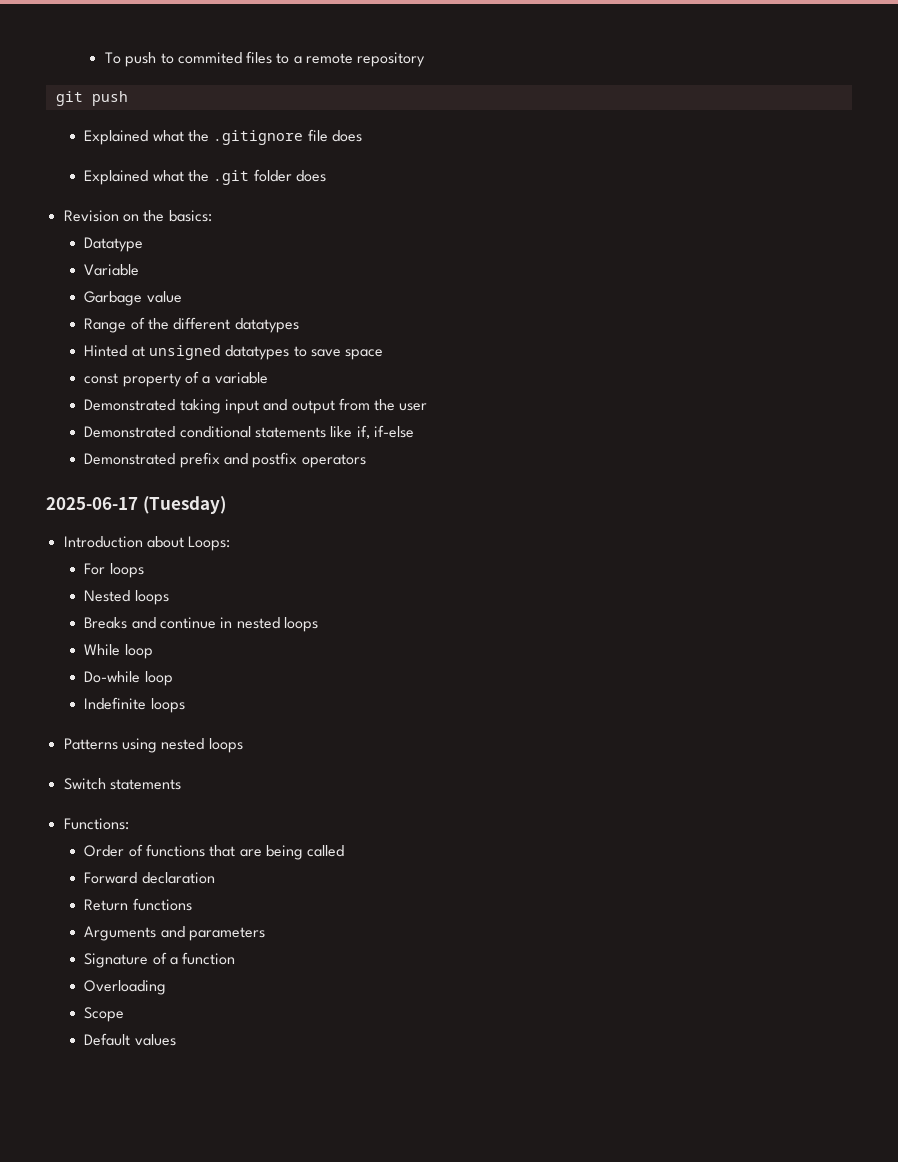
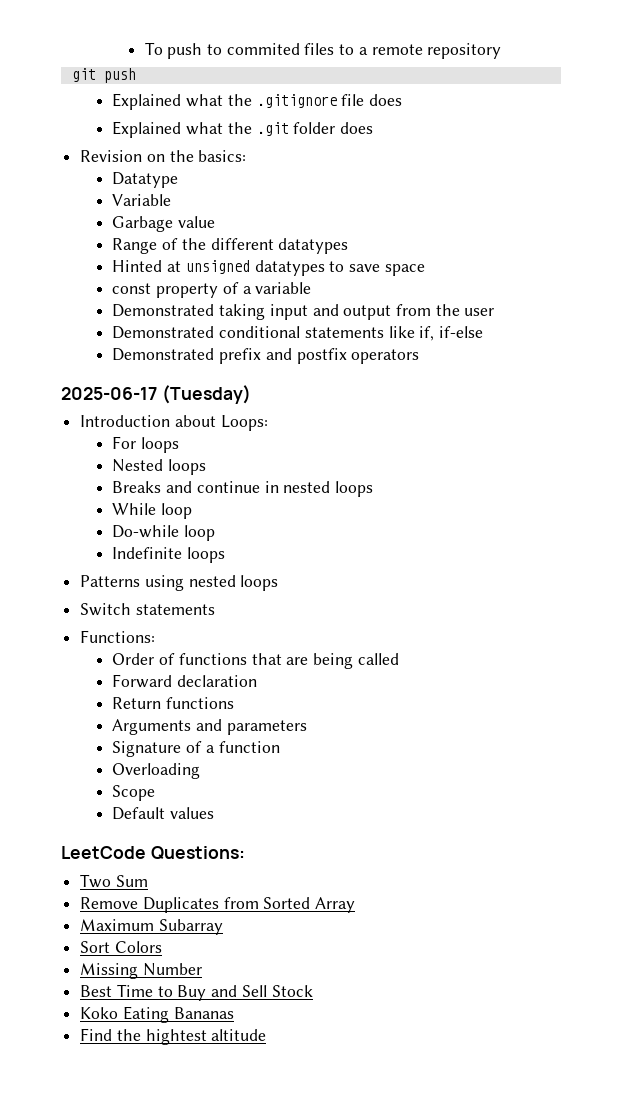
(176, 1040) none -> [61,846,245,860] [80,874,148,888] [80,897,356,913] [80,919,223,935] [80,941,162,953] [80,963,202,979] [80,984,313,1001] [80,1006,234,1023] [80,1028,267,1045] // LeetCode Questions: // Two Sum // Remove Duplicates from Sorted Array // Maximum Subarray // Sort Colors // Missing Number // Best Time to Buy and Sell Stock // Koko Eating Bananas // Find the hightest altitude

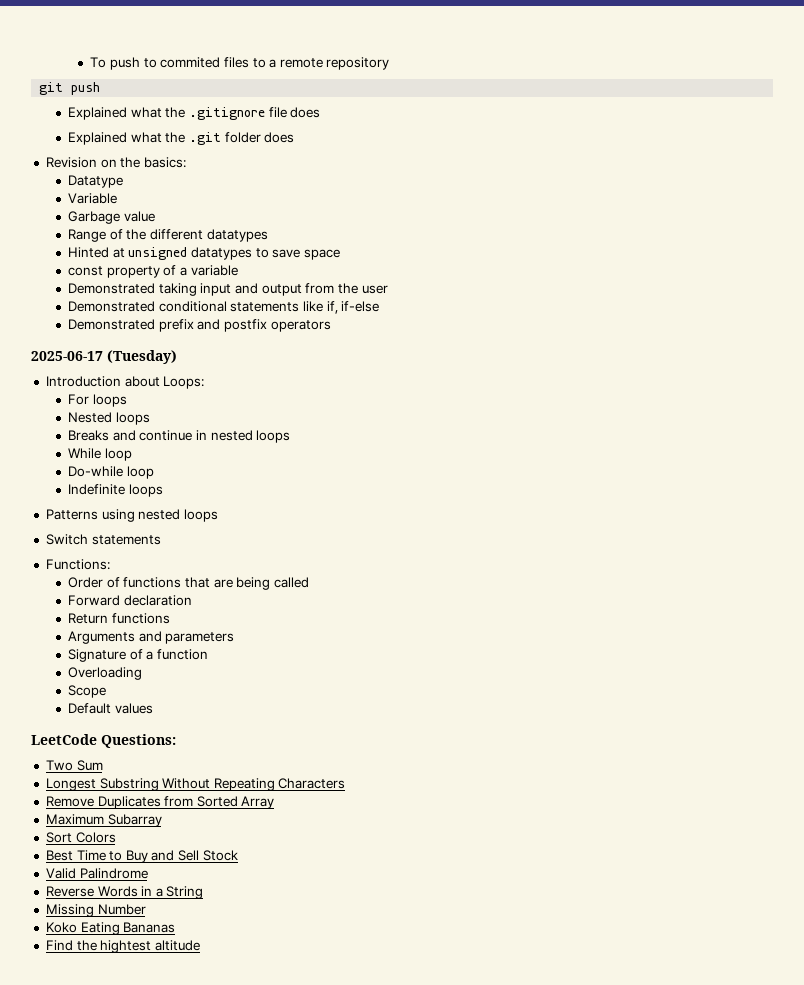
(148, 881) none -> [45,778,346,791] // Longest Substring Without Repeating Characters
[80,963,202,979] // Missing Number -> (116, 837) none
(313, 991) none -> [45,868,148,879] [45,886,204,899] [45,904,146,917] // Valid Palindrome // Reverse Words in a String // Missing Number

